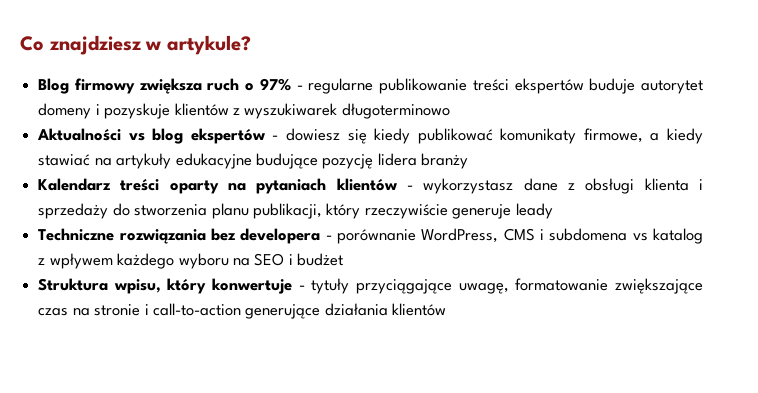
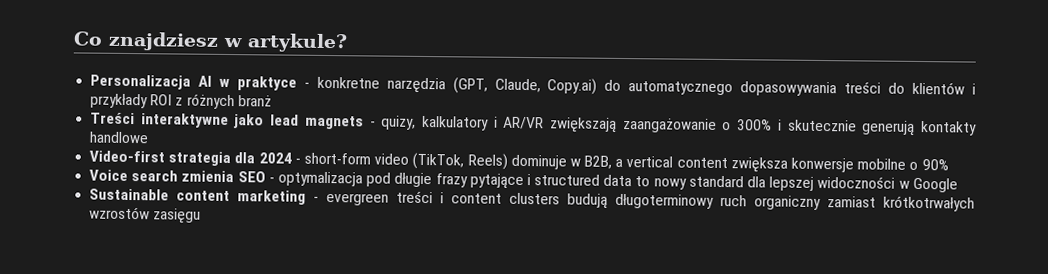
[38,78,703,94] [38,103,450,119] [37,128,703,144] [38,153,469,169] [38,178,703,194] [38,203,553,219] [38,228,704,244] [38,253,344,269] [38,278,703,294] [38,303,447,319] Blog firmowy zwiększa ruch o 97% - regularne publikowanie treści ekspertów buduje autorytet domeny i pozyskuje klientów z wyszukiwarek długoterminowo // Aktualności vs blog ekspertów - dowiesz się kiedy publikować komunikaty firmowe, a kiedy stawiać na artykuły edukacyjne budujące pozycję lidera branży // Kalendarz treści oparty na pytaniach klientów - wykorzystasz dane z obsługi klienta i sprzedaży do stworzenia planu publikacji, który rzeczywiście generuje leady // Techniczne rozwiązania bez developera - porównanie WordPress, CMS i subdomena vs katalog z wpływem każdego wyboru na SEO i budżet // Struktura wpisu, który konwertuje - tytuły przyciągające uwagę, formatowanie zwiększające czas na stronie i call-to-action generujące działania klientów -> [90,74,977,97] [90,93,272,110] [90,112,978,136] [89,131,150,144] [89,150,949,173] [89,169,958,193] [89,188,976,212] [89,206,202,224] Personalizacja AI w praktyce - konkretne narzędzia (GPT, Claude, Copy.ai) do automatycznego dopasowywania treści do klientów i przykłady ROI z różnych branż // Treści interaktywne jako lead magnets - quizy, kalkulatory i AR/VR zwiększają zaangażowanie o 300% i skutecznie generują kontakty handlowe // Video-first strategia dla 2024 - short-form video (TikTok, Reels) dominuje w B2B, a vertical content zwiększa konwersje mobilne o 90% // Voice search zmienia SEO - optymalizacja pod długie frazy pytające i structured data to nowy standard dla lepszej widoczności w Google // Sustainable content marketing - evergreen treści i content clusters budują długoterminowy ruch organiczny zamiast krótkotrwałych wzrostów zasięgu

